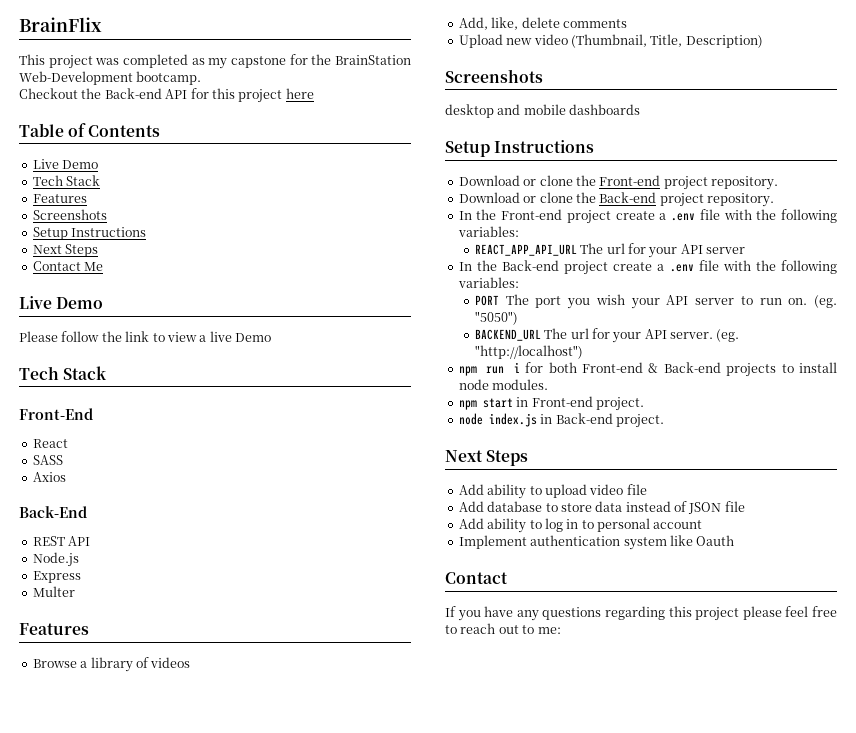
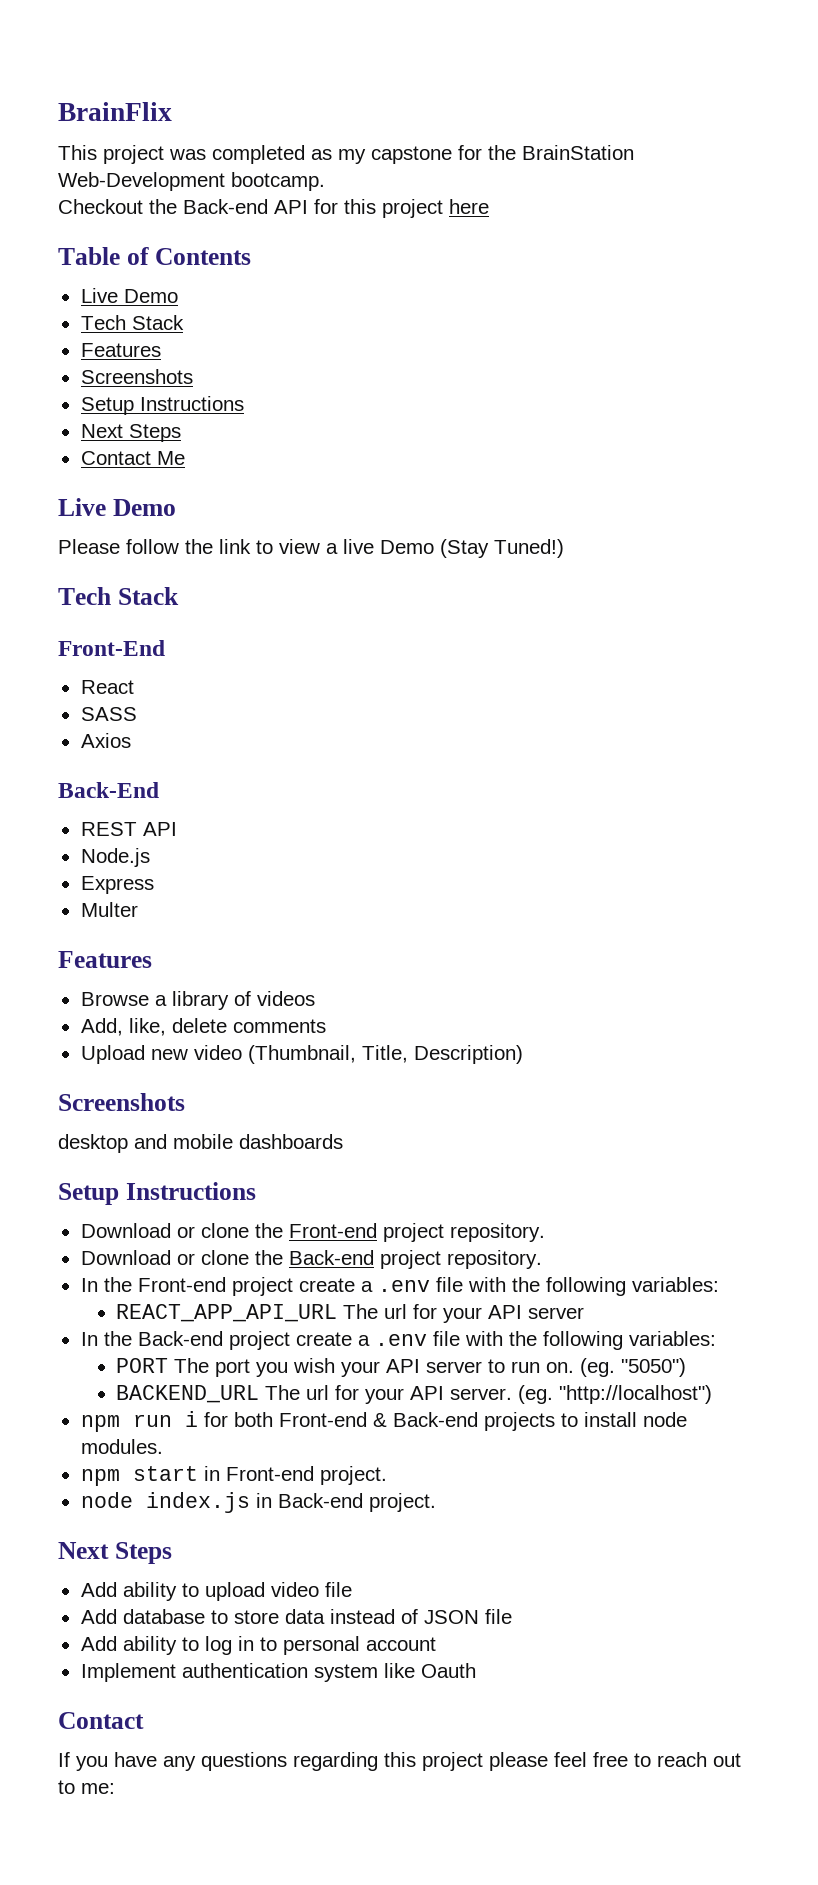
(271, 337) none -> [440,539,564,558] (Stay Tuned!)

